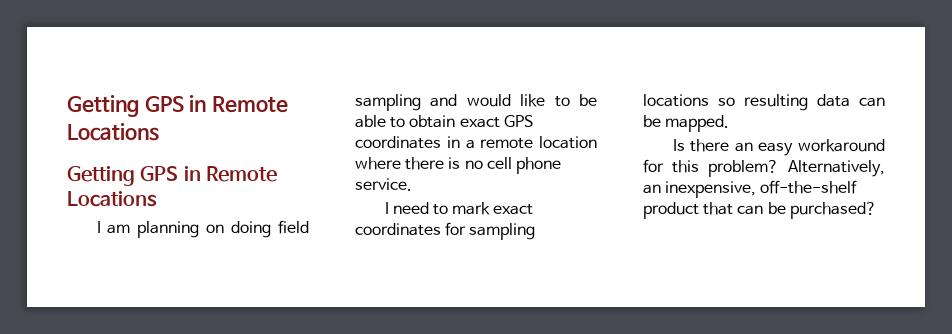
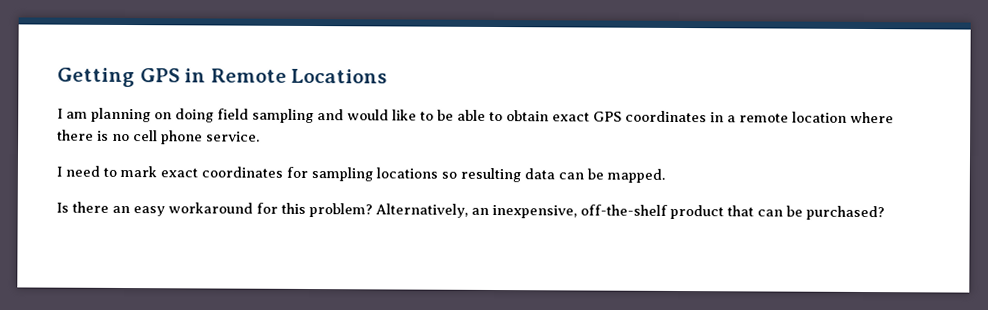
[67,95,289,117] [67,123,159,141] [67,166,277,186] [67,191,157,207] Getting GPS in Remote Locations // Getting GPS in Remote Locations -> [57,67,388,88] Getting GPS in Remote Locations

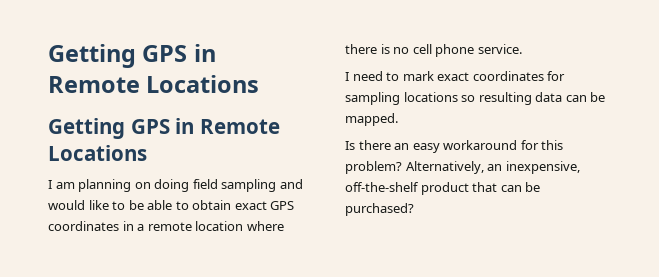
[57,67,388,88] Getting GPS in Remote Locations -> [48,44,216,68] [48,75,260,93] [48,118,280,139] [48,145,147,161] Getting GPS in Remote Locations // Getting GPS in Remote Locations

